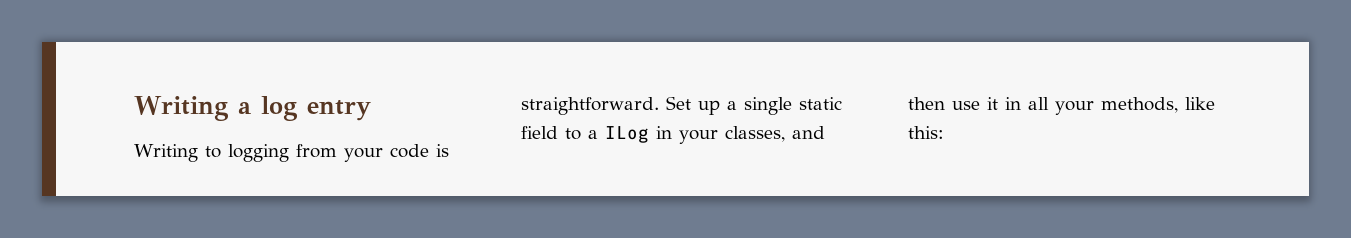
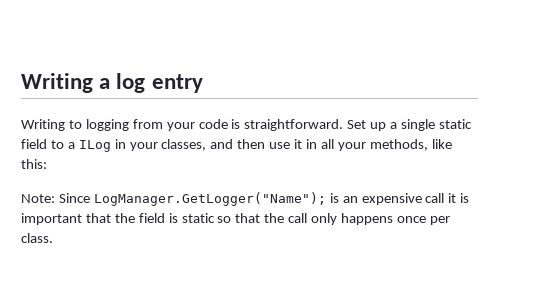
(944, 132) none -> [21,192,470,206] [21,213,450,225] [21,233,53,243] // Note: Since LogManager.GetLogger("Name"); is an expensive call it is important that the field is static so that the call only happens once per class.

